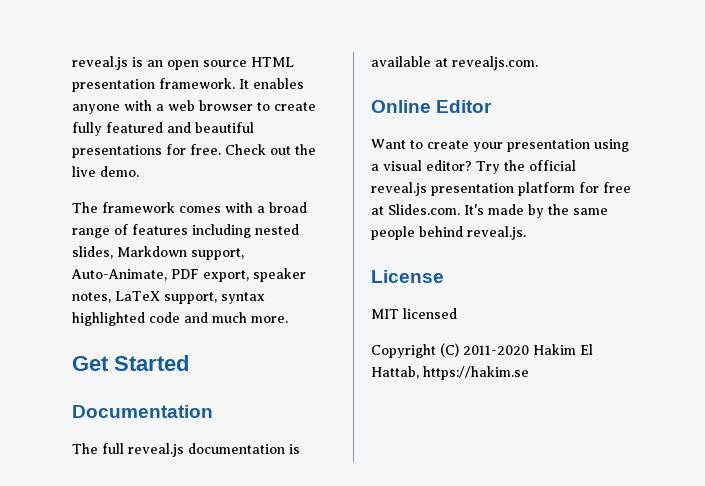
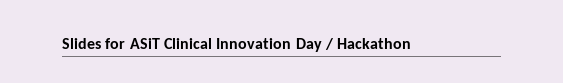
[72,56,294,70] [72,78,304,92] [72,100,316,114] [72,122,254,136] [72,144,316,158] [72,166,139,177] [72,202,307,213] [72,224,299,238] [72,246,244,260] [71,268,306,282] [72,291,265,304] [72,312,288,326] [72,355,189,371] [72,405,213,418] [72,443,300,457] [371,56,538,70] [371,100,493,113] [371,139,629,152] [371,160,576,174] [371,182,631,196] [371,204,608,218] [371,226,526,240] [371,270,444,283] [371,308,457,319] [371,343,593,358] [371,366,529,380] reveal.js is an open source HTML presentation framework. It enables anyone with a web browser to create fully featured and beautiful presentations for free. Check out the live demo. // The framework comes with a broad range of features including nested slides, Markdown support, Auto-Animate, PDF export, speaker notes, LaTeX support, syntax highlighted code and much more. // Get Started // Documentation // The full reveal.js documentation is available at revealjs.com. // Online Editor // Want to create your presentation using a visual editor? Try the official reveal.js presentation platform for free at Slides.com. It's made by the same people behind reveal.js. // License // MIT licensed // Copyright (C) 2011-2020 Hakim El Hattab, https://hakim.se -> [62,38,412,52] Slides for ASiT Clinical Innovation Day / Hackathon

